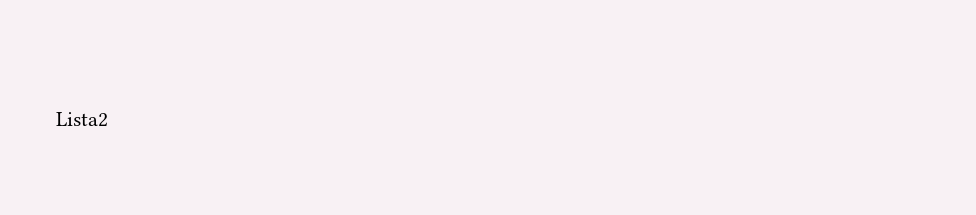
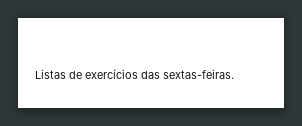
[56,112,108,127] Lista2 -> [35,69,234,79] Listas de exercícios das sextas-feiras.

